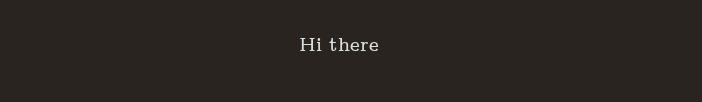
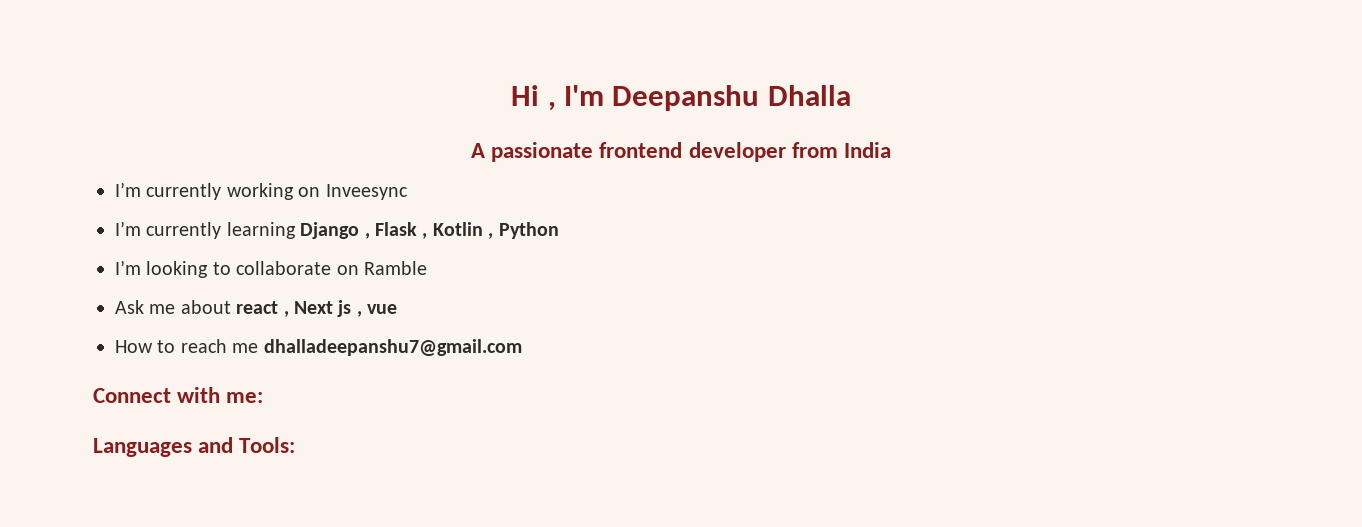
[329,38,379,51] there -> [547,85,851,111] [470,142,892,162] [115,182,408,200] [115,221,559,239] [115,260,427,278] [115,300,398,317] [115,339,522,356] [93,387,264,403] [93,437,296,457] , I'm Deepanshu Dhalla // A passionate frontend developer from India // I’m currently working on Inveesync // I’m currently learning Django , Flask , Kotlin , Python // I’m looking to collaborate on Ramble // Ask me about react , Next js , vue // How to reach me dhalladeepanshu7@gmail.com // Connect with me: // Languages and Tools:

